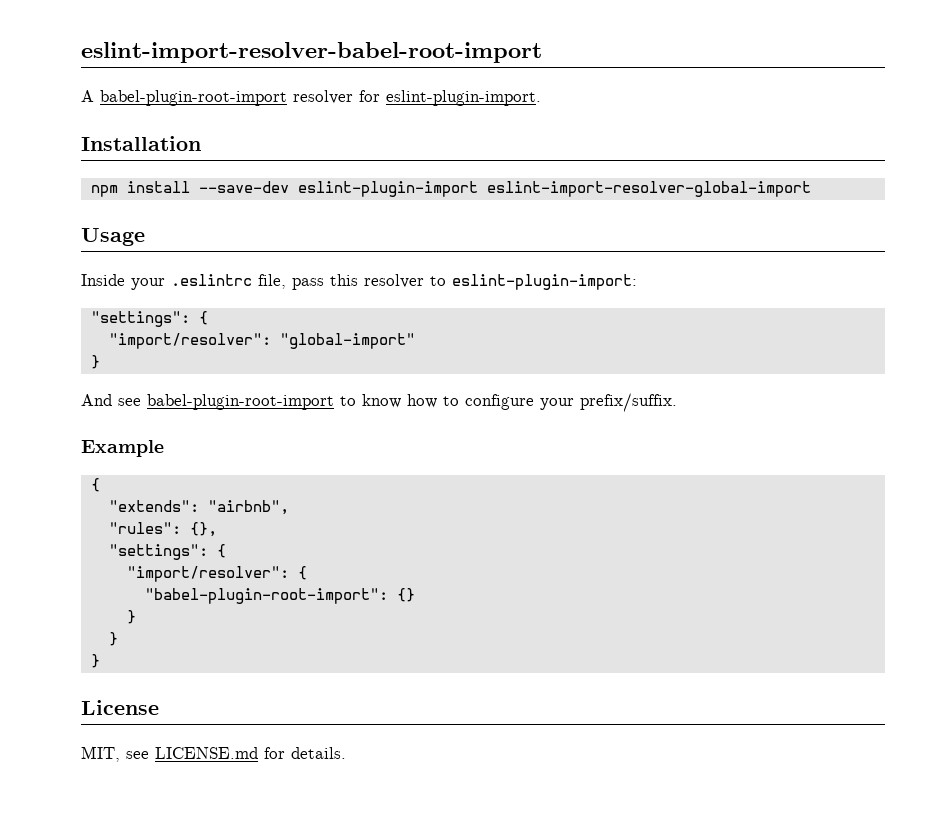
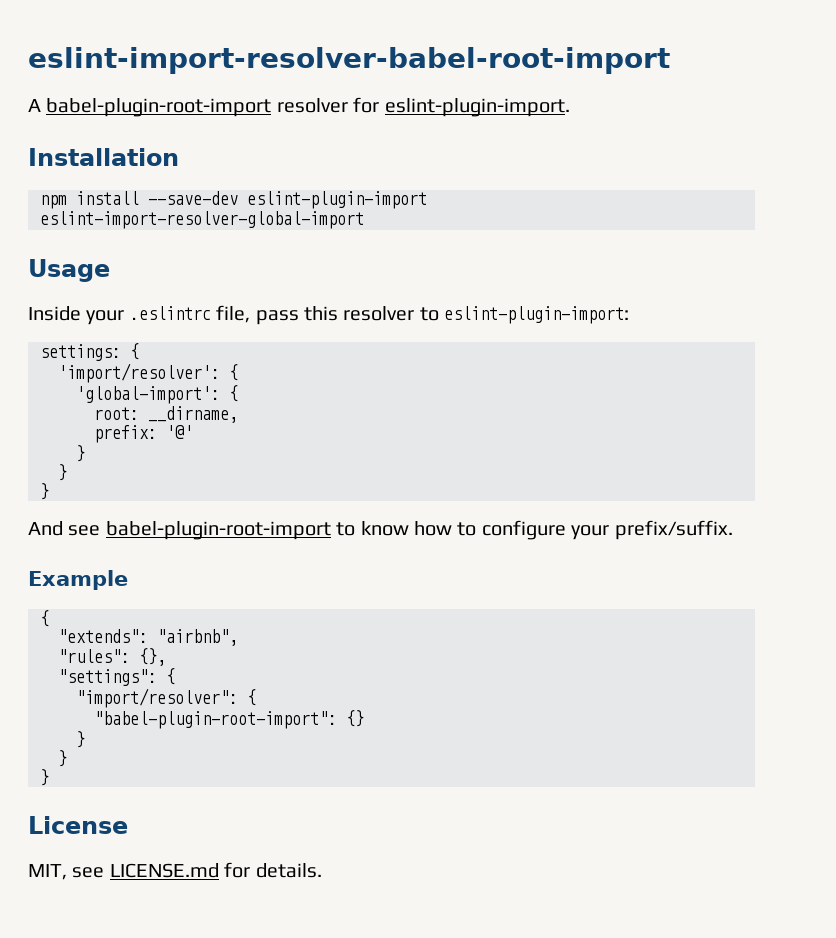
[90,311,208,327] [108,333,415,349] "settings": { // "import/resolver": "global-import" -> [40,343,139,361] [58,363,238,383] [76,385,238,404] [94,406,238,423] [94,425,193,443] [76,445,85,462] [58,464,67,481] settings: { // 'import/resolver': { // 'global-import': { // root: __dirname, // prefix: '@' // } // }

